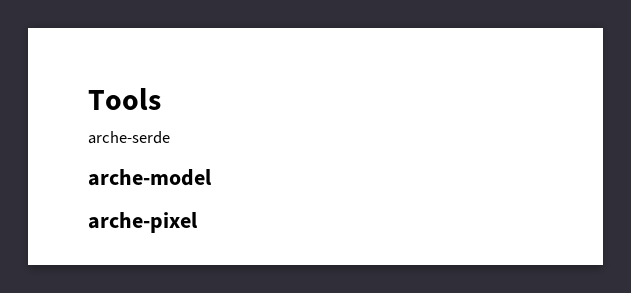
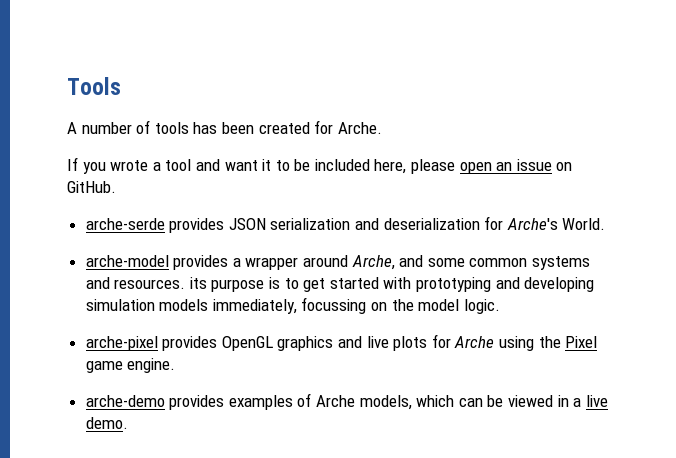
[88,131,170,144] [88,169,212,186] [88,212,198,233] arche-serde // arche-model // arche-pixel -> [67,120,382,134] [67,157,573,174] [67,181,116,193] [85,216,606,233] [85,255,591,270] [85,277,595,292] [85,297,500,314] [85,334,598,351] [85,358,176,373] [85,393,608,410] [85,417,128,429] A number of tools has been created for Arche. // If you wrote a tool and want it to be included here, please open an issue on GitHub. // arche-serde provides JSON serialization and deserialization for Arche's World. // arche-model provides a wrapper around Arche, and some common systems and resources. its purpose is to get started with prototyping and developing simulation models immediately, focussing on the model logic. // arche-pixel provides OpenGL graphics and live plots for Arche using the Pixel game engine. // arche-demo provides examples of Arche models, which can be viewed in a live demo.

